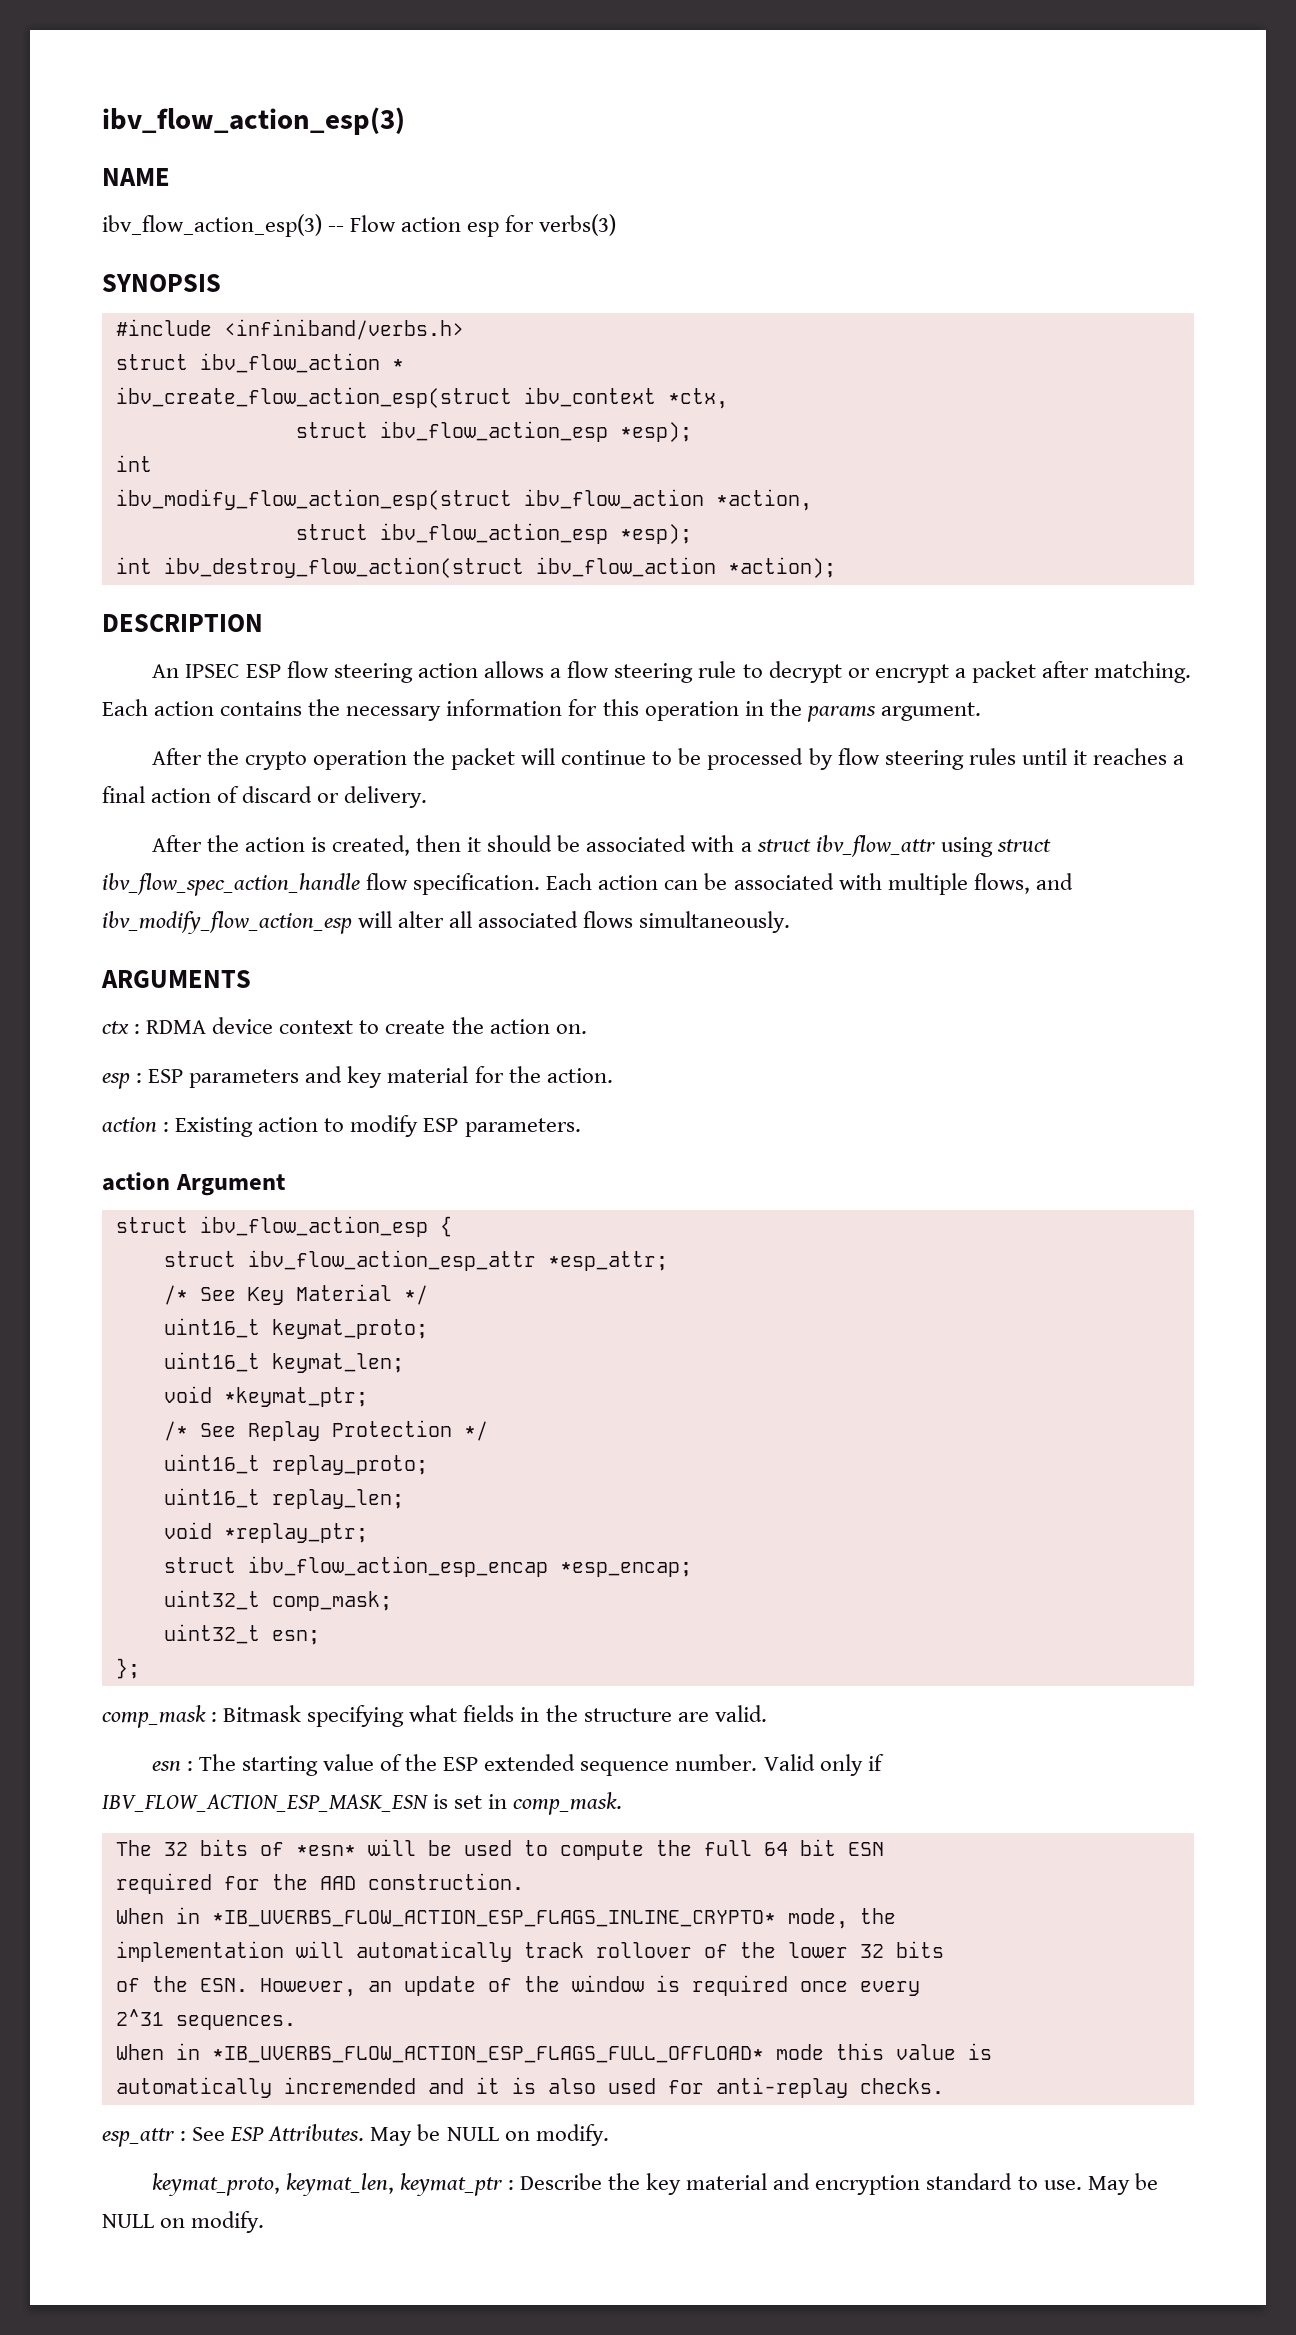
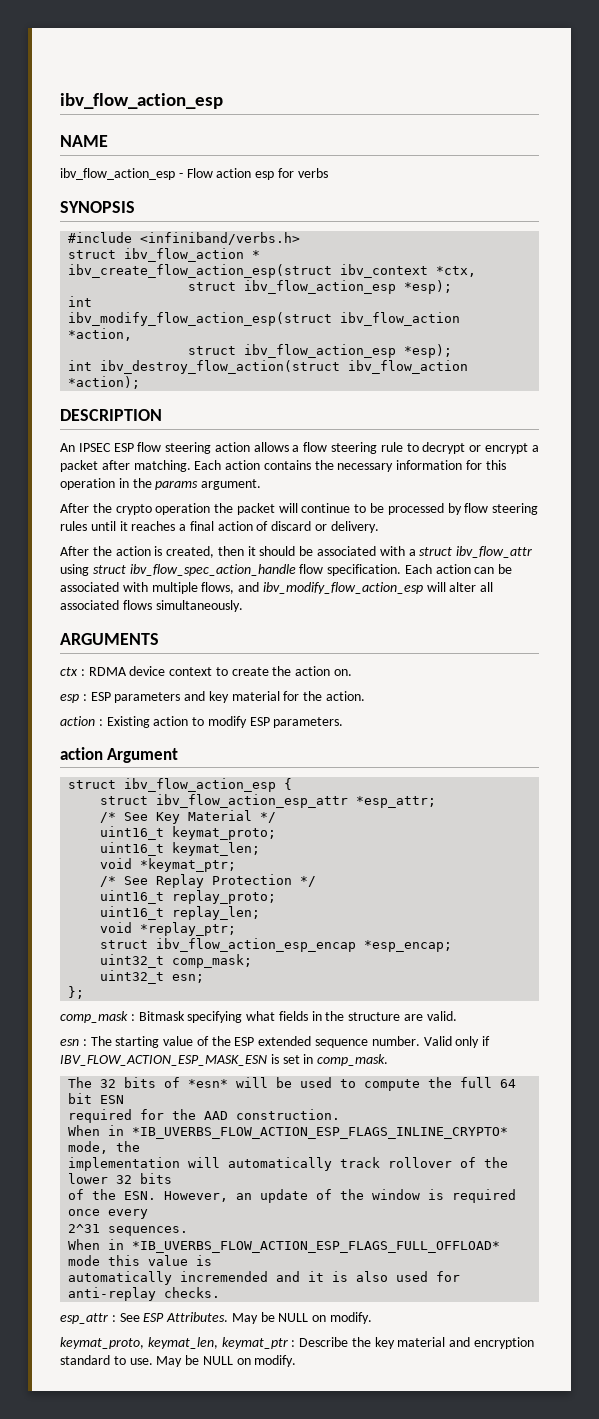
[102,107,405,135] ibv_flow_action_esp(3) -> [60,93,223,109] ibv_flow_action_esp
[102,214,345,237] ibv_flow_action_esp(3) -- -> [60,168,183,180] ibv_flow_action_esp -
[539,214,617,236] verbs(3) -> [297,168,328,178] verbs

